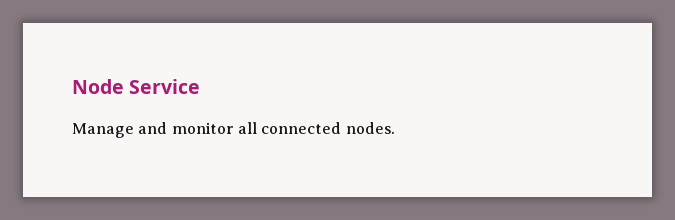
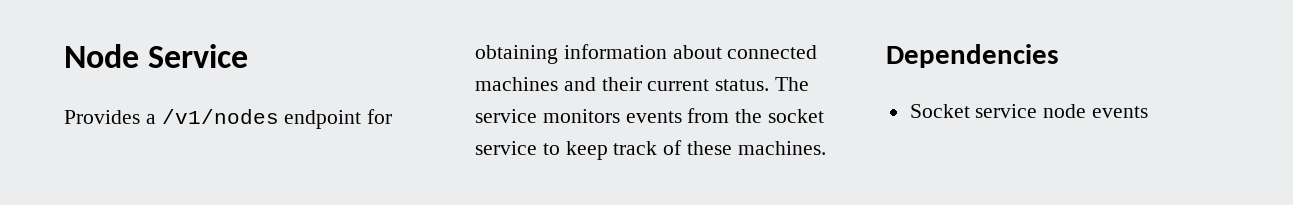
[72,122,395,138] Manage and monitor all connected nodes. -> [64,109,393,129] [475,44,818,64] [475,77,810,91] [475,108,825,123] [475,140,826,160] [886,44,1059,68] [909,104,1149,118] Provides a /v1/nodes endpoint for obtaining information about connected machines and their current status. The service monitors events from the socket service to keep track of these machines. // Dependencies // Socket service node events

